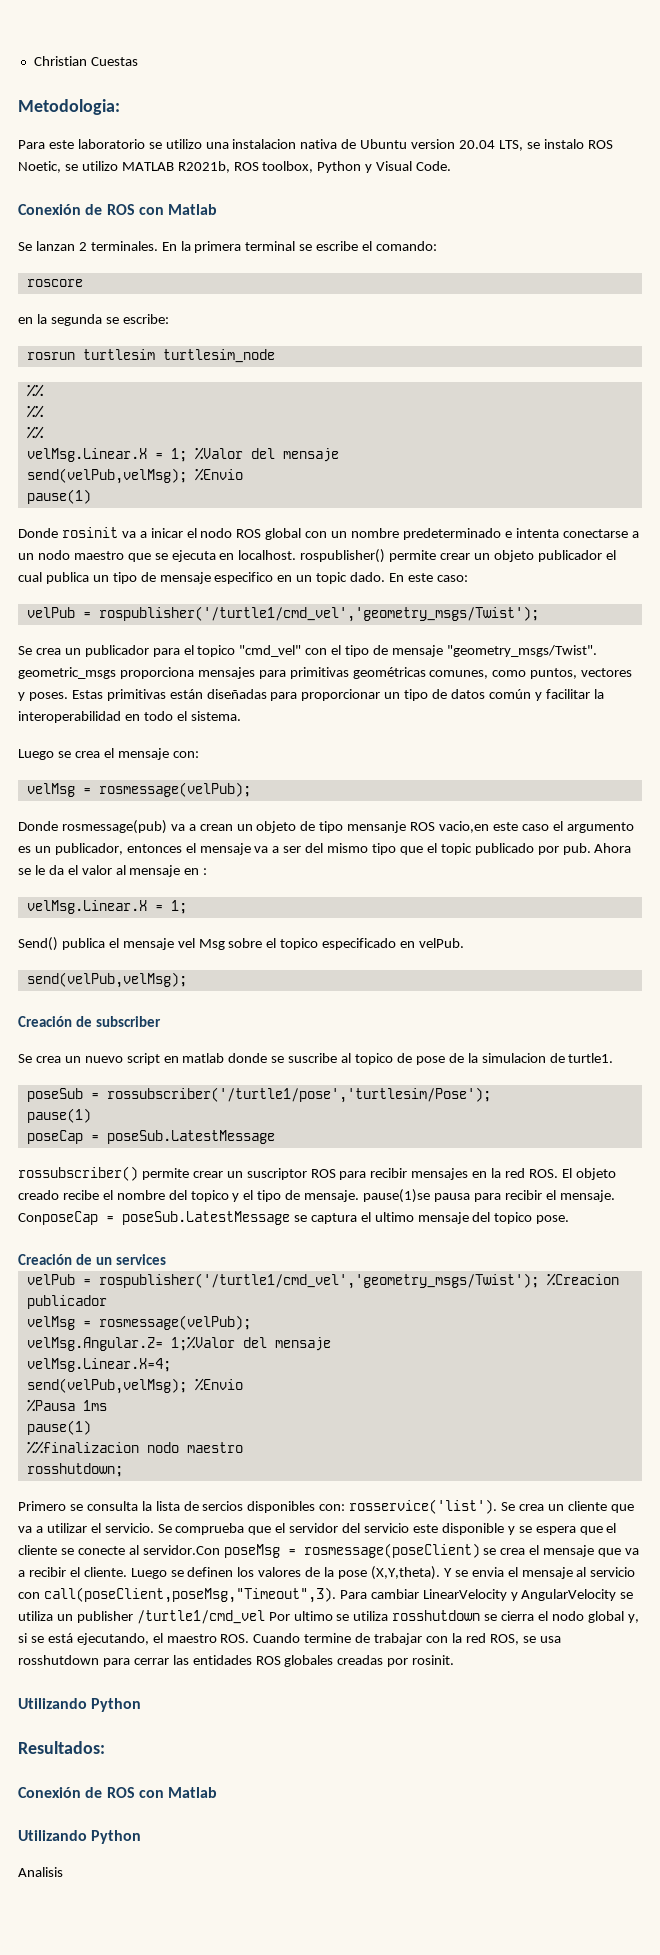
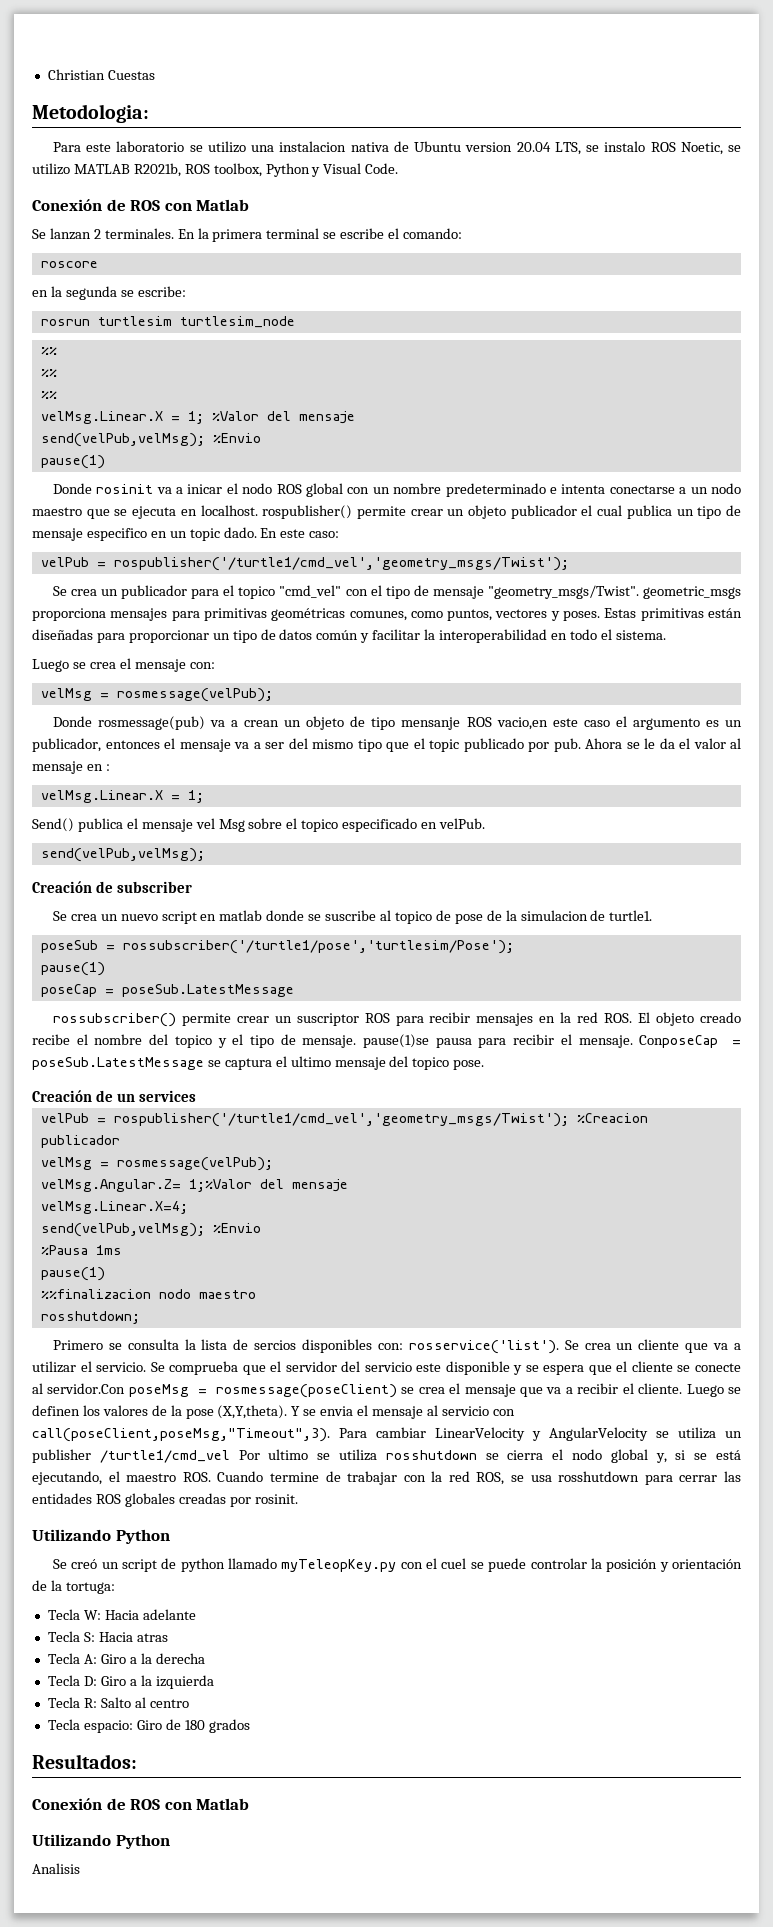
(142, 1705) none -> [52,1558,742,1572] [32,1580,115,1594] [47,1609,196,1620] [47,1631,168,1642] [47,1653,205,1664] [47,1675,214,1689] [47,1697,189,1708] [47,1719,250,1733] // Se creó un script de python llamado myTeleopKey.py con el cuel se puede controlar la posición y orientación de la tortuga: // Tecla W: Hacia adelante // Tecla S: Hacia atras // Tecla A: Giro a la derecha // Tecla D: Giro a la izquierda // Tecla R: Salto al centro // Tecla espacio: Giro de 180 grados

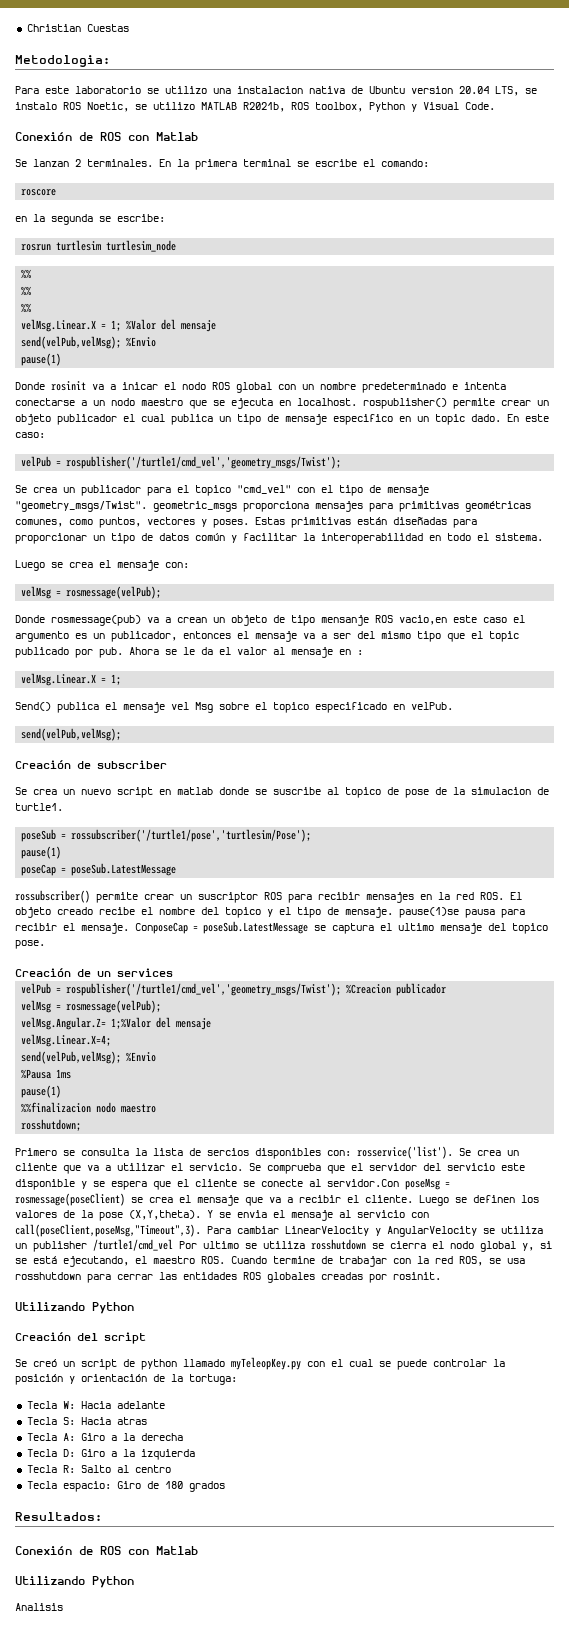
(170, 1536) none -> [15,1332,146,1344] // Creación del script
[441,1558,467,1569] cuel -> [349,1359,373,1367] cual

